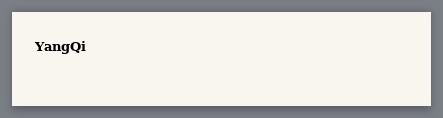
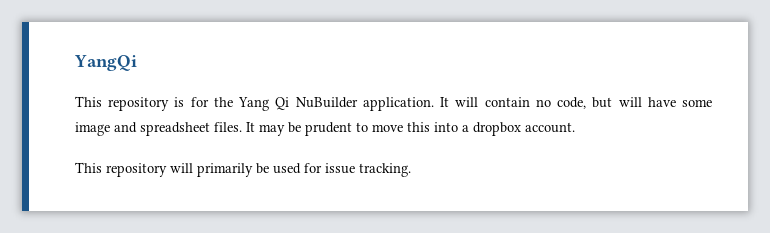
(86, 47) none -> [75,96,713,111] [75,122,575,136] [75,162,411,177] // This repository is for the Yang Qi NuBuilder application. It will contain no code, but will have some image and spreadsheet files. It may be prudent to move this into a dropbox account. // This repository will primarily be used for issue tracking.

